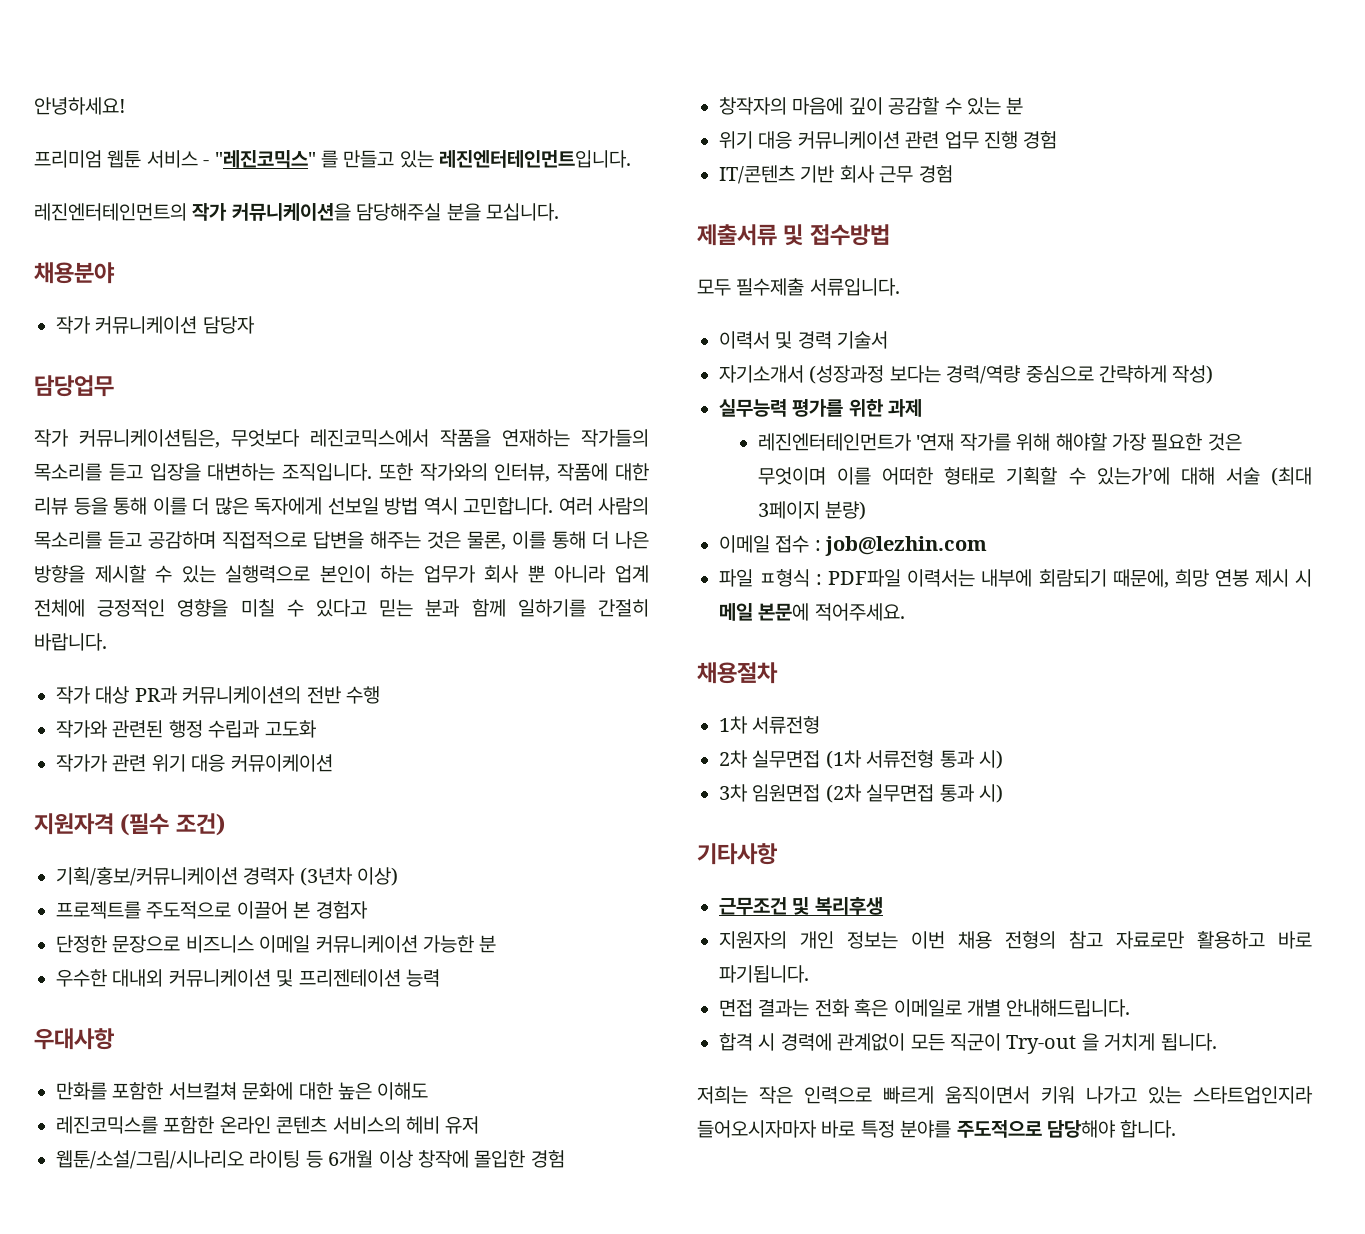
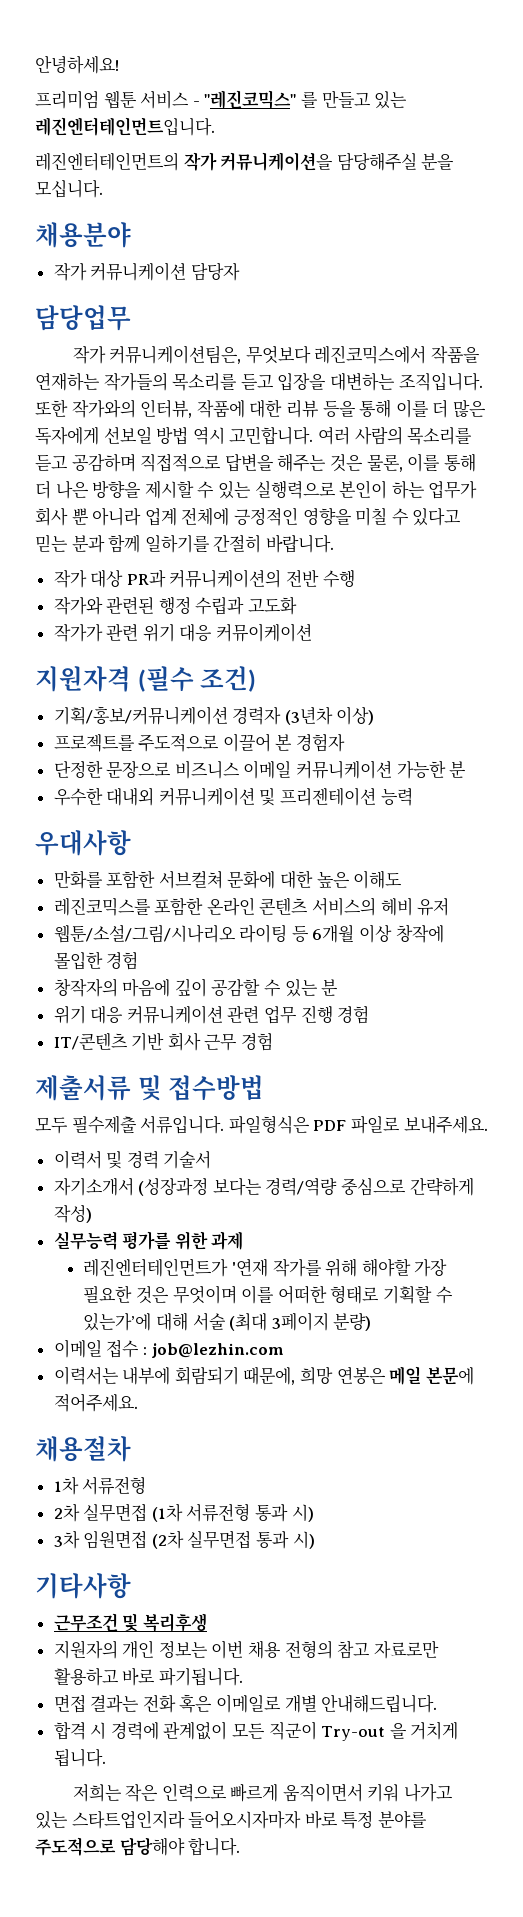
(900, 287) none -> [228,1115,488,1134] 파일형식은 PDF 파일로 보내주세요.
[719,569,902,587] 파일 ㅍ형식 : PDF파일 -> (285, 1350) none
[1214,569,1313,587] 연봉 제시 시 -> [336,1366,386,1384] 연봉은

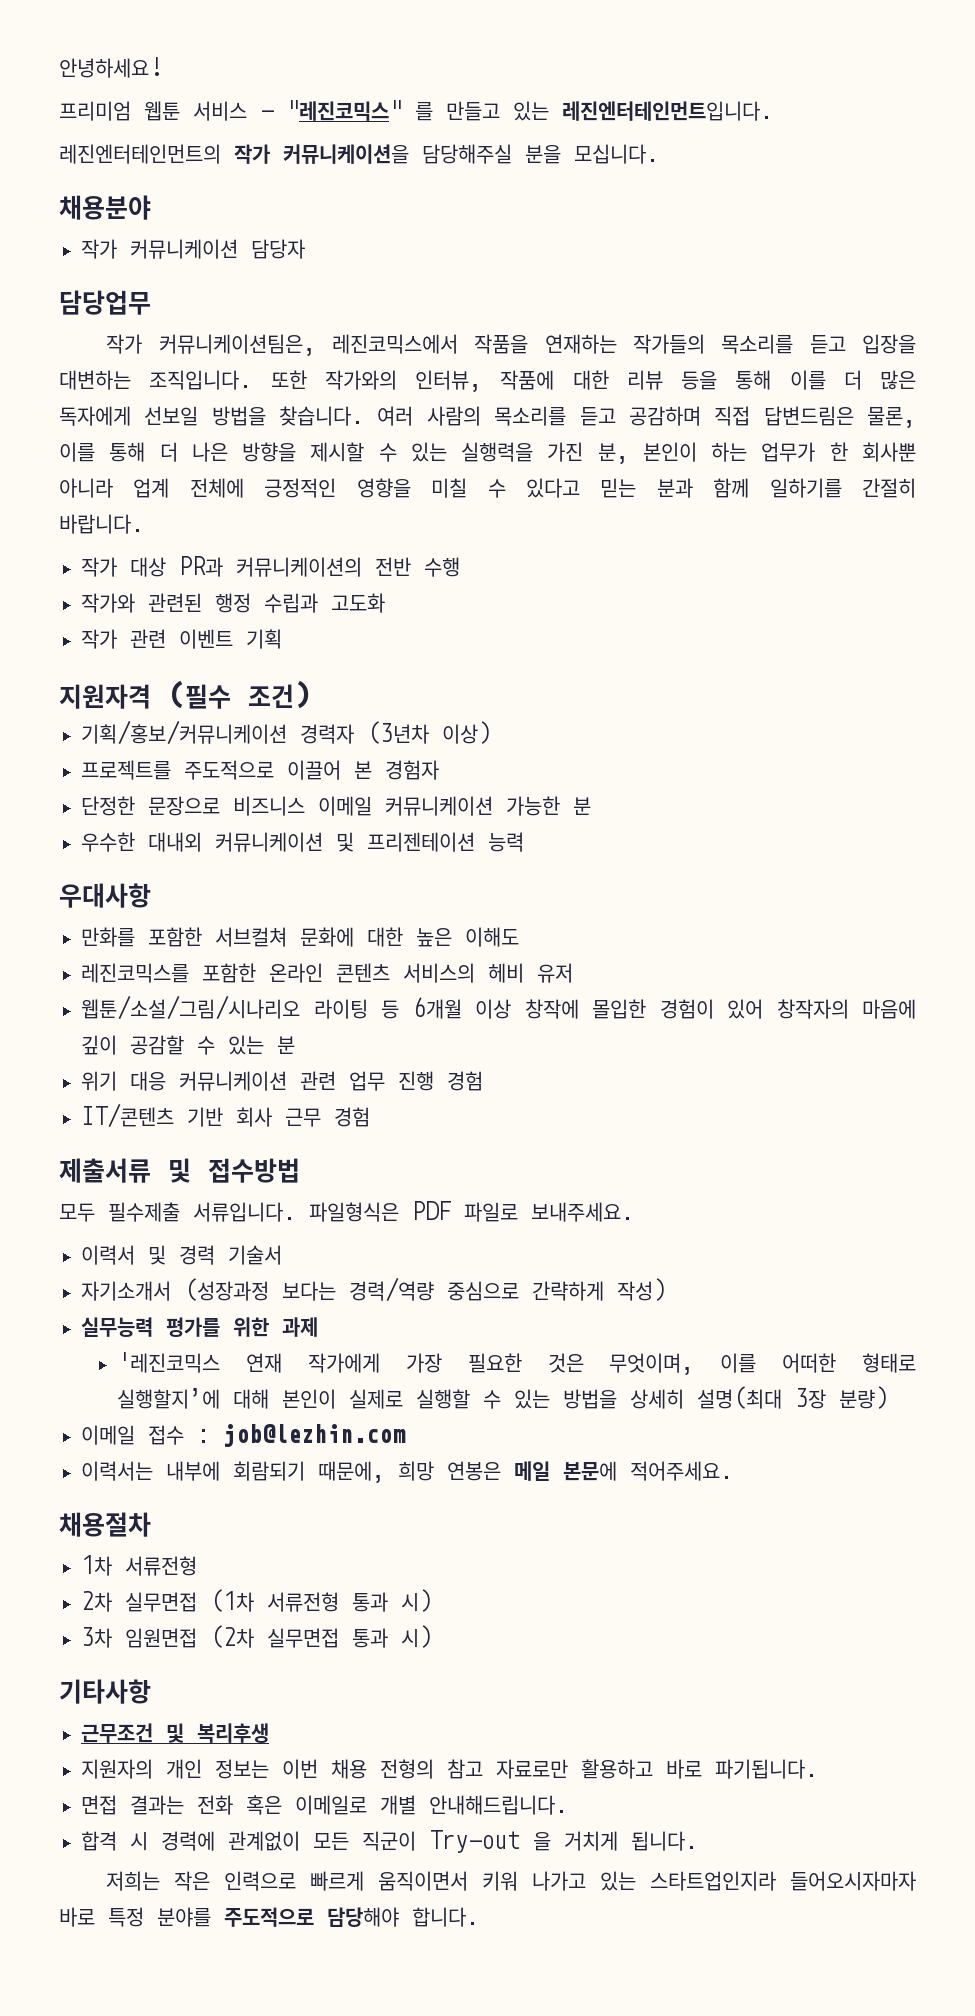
[245,345,311,364] 무엇보다 -> (316, 345) none
[156,426,314,445] 방법 역시 고민합니다. -> [211,406,365,426] 방법을 찾습니다.
[140,453,363,472] 직접적으로 답변을 해주는 것은 -> [714,406,854,426] 직접 답변드림은
[254,480,336,499] 실행력으로 -> [461,442,629,464] 실행력을 가진 분,
[35,507,89,526] 회사 뿐 -> [829,442,916,462] 한 회사뿐
[53,623,313,642] 작가가 관련 위기 대응 커뮤이케이션 -> [81,629,282,649] 작가 관련 이벤트 기획
[106,952,139,970] 경험 // -> [659,999,763,1019] 경험이 있어
[83,1258,411,1277] 레진엔터테인먼트가 '연재 작가를 위해 해야할 -> [117,1352,381,1373] '레진코믹스 연재 작가에게
[172,1285,237,1304] 무엇이며 -> [609,1353,695,1375] 무엇이며,
[382,1286,453,1304] [83,1312,329,1331] 기획할 수 있는가’에 대해 서술 (최대 3페이지 -> [117,1386,827,1409] 실행할지’에 대해 본인이 실제로 실행할 수 있는 방법을 상세히 설명(최대 3장

